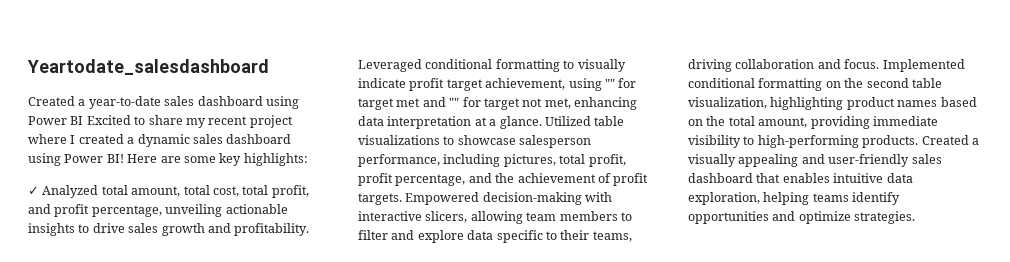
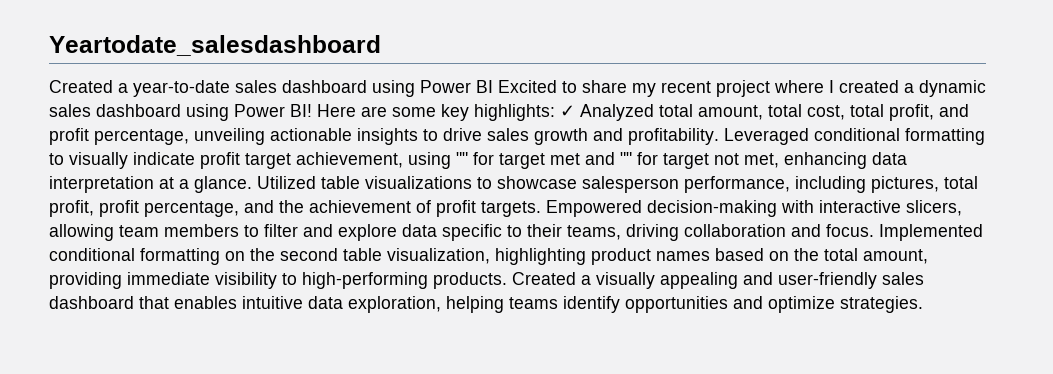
(308, 159) // -> (555, 112) none

